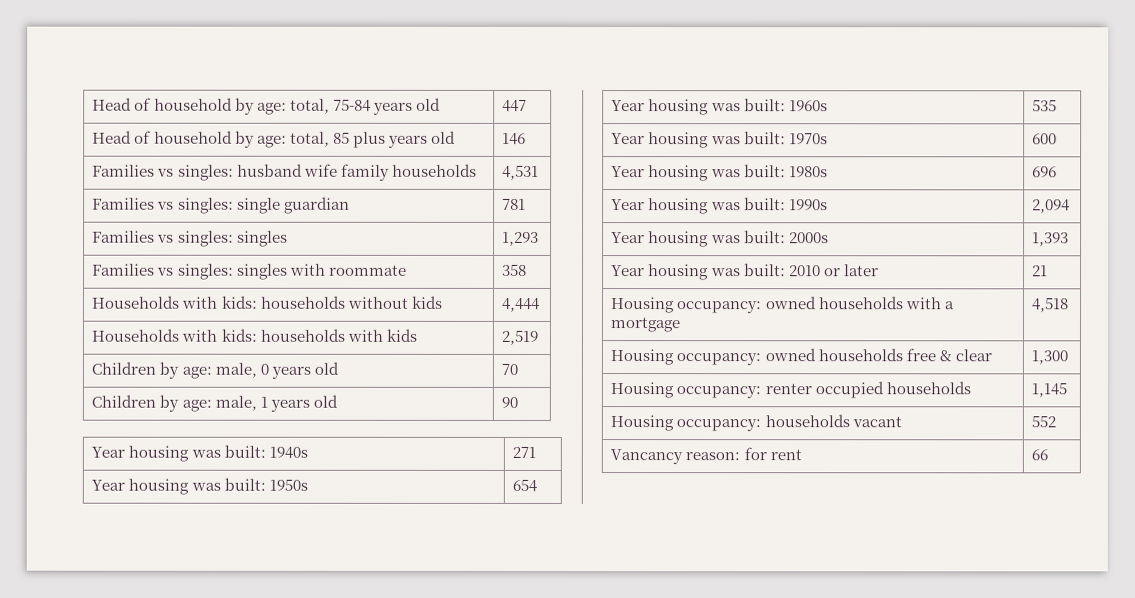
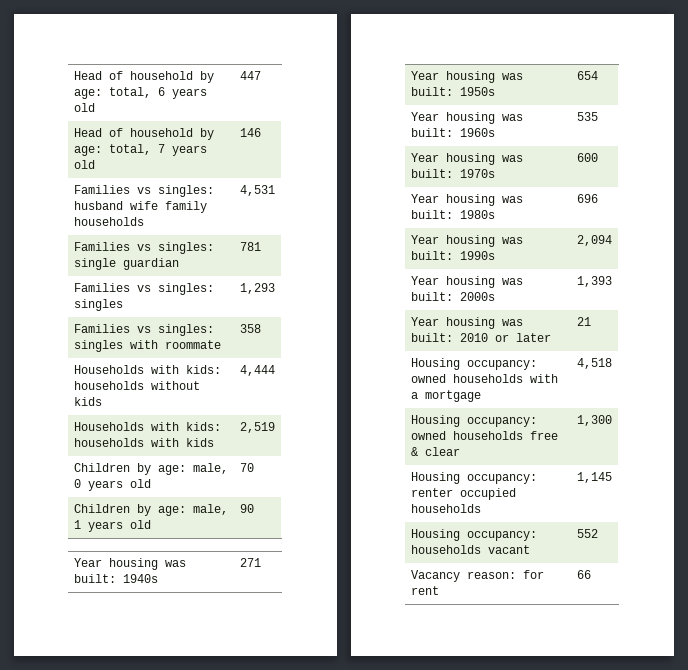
[92,97,371,115] Head of household by age: total, 75-84 -> [73,71,214,83] [73,87,165,99] Head of household by age: total, 6
[332,131,386,148] 85 plus -> [157,144,165,153] 7
[610,449,684,465] Vancancy -> [410,570,460,582] Vacancy

